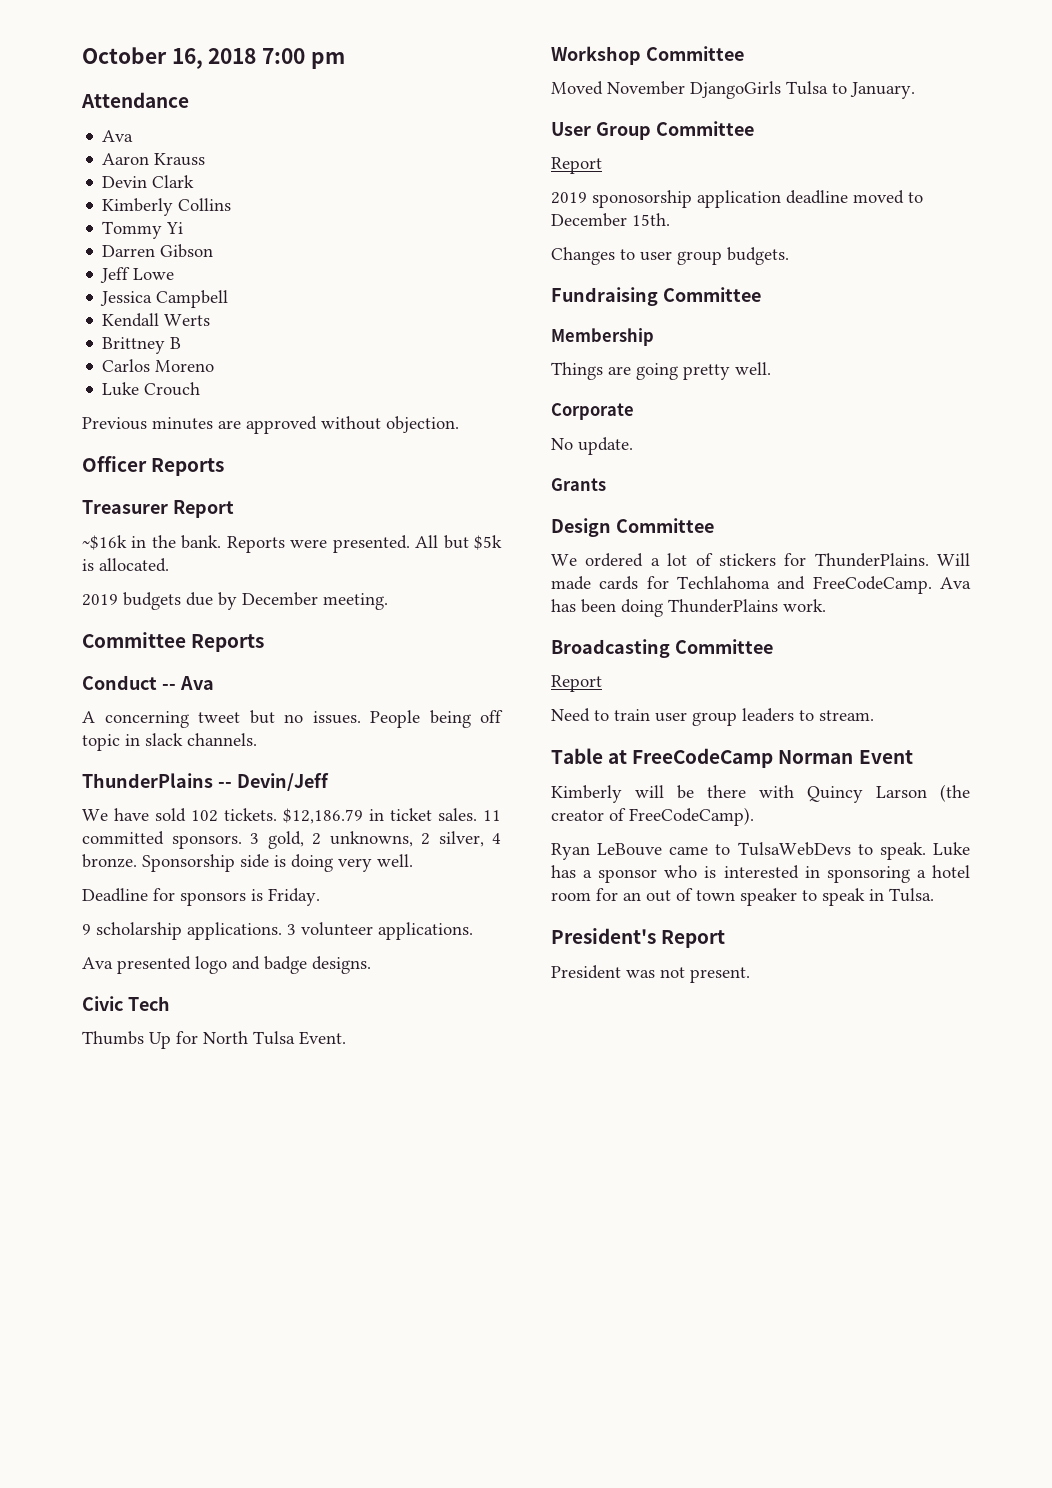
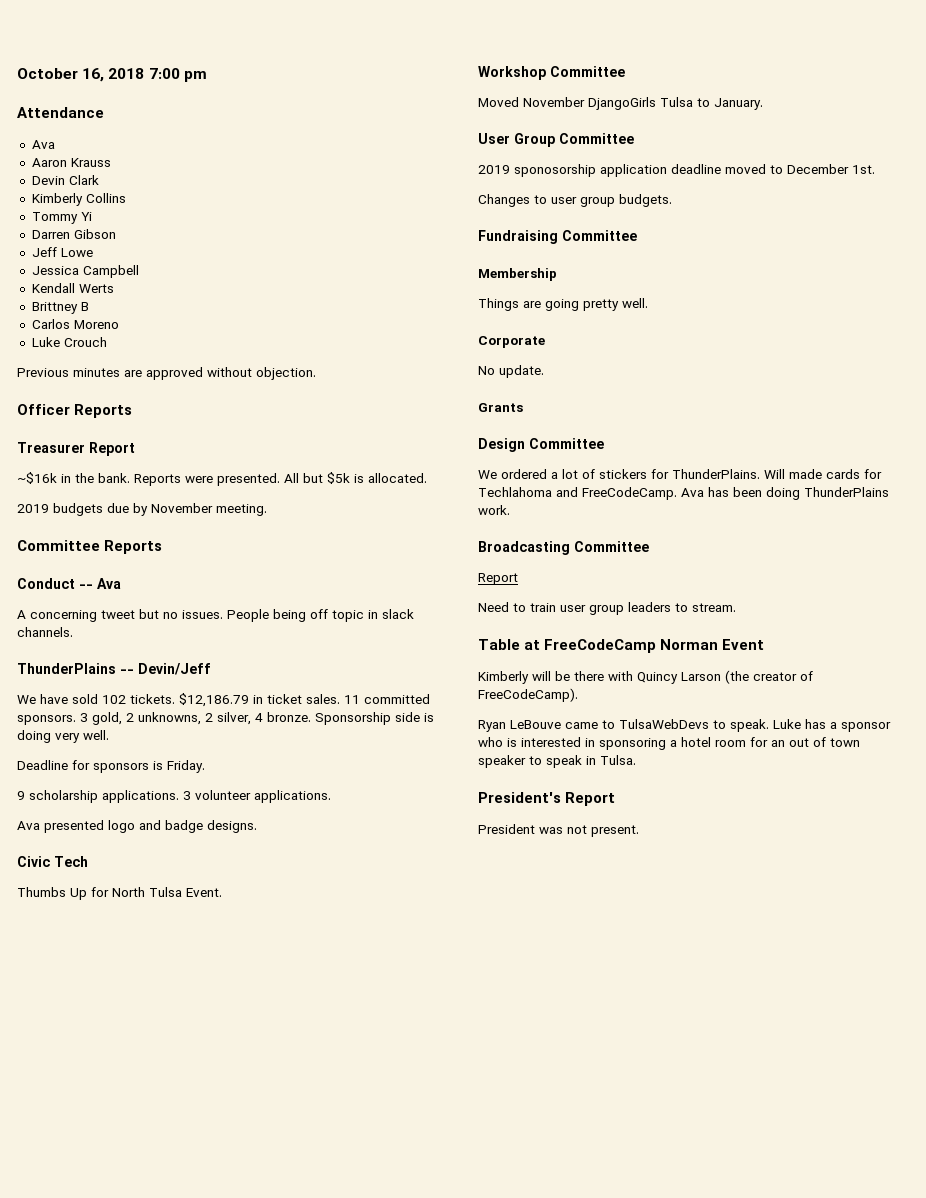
[242,592,318,606] December -> [151,503,213,513] November
[551,157,602,174] // Report -> (634, 138) none
[632,213,670,226] 15th. -> [852,165,875,174] 1st.

